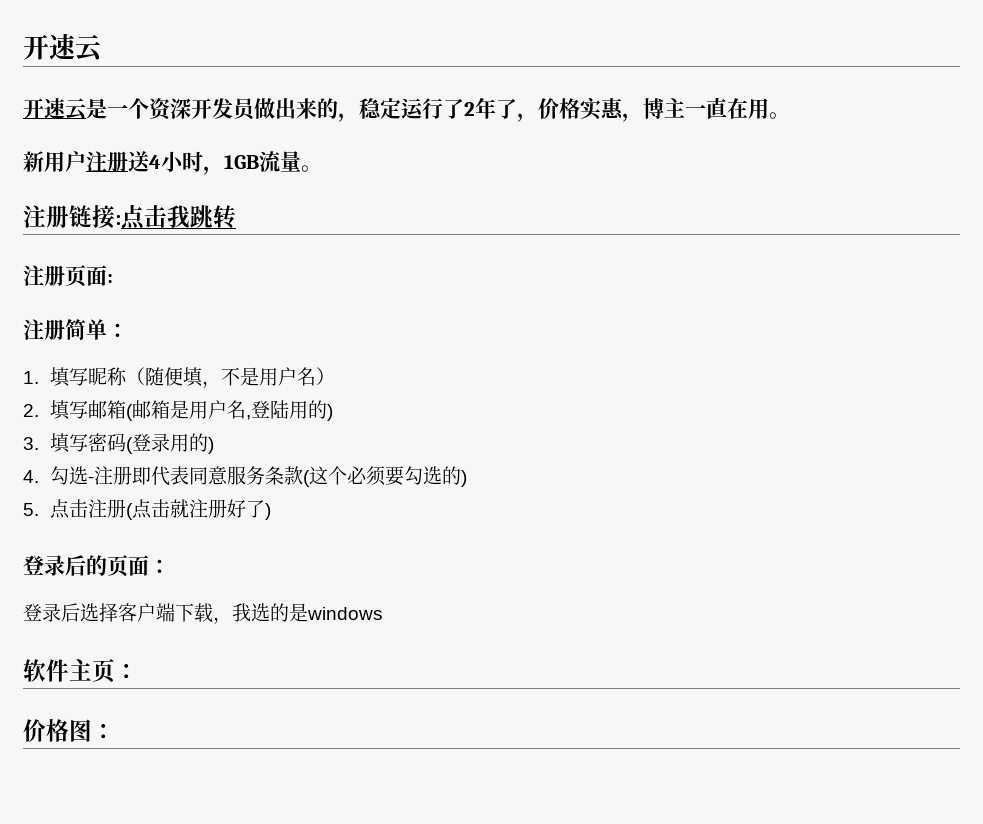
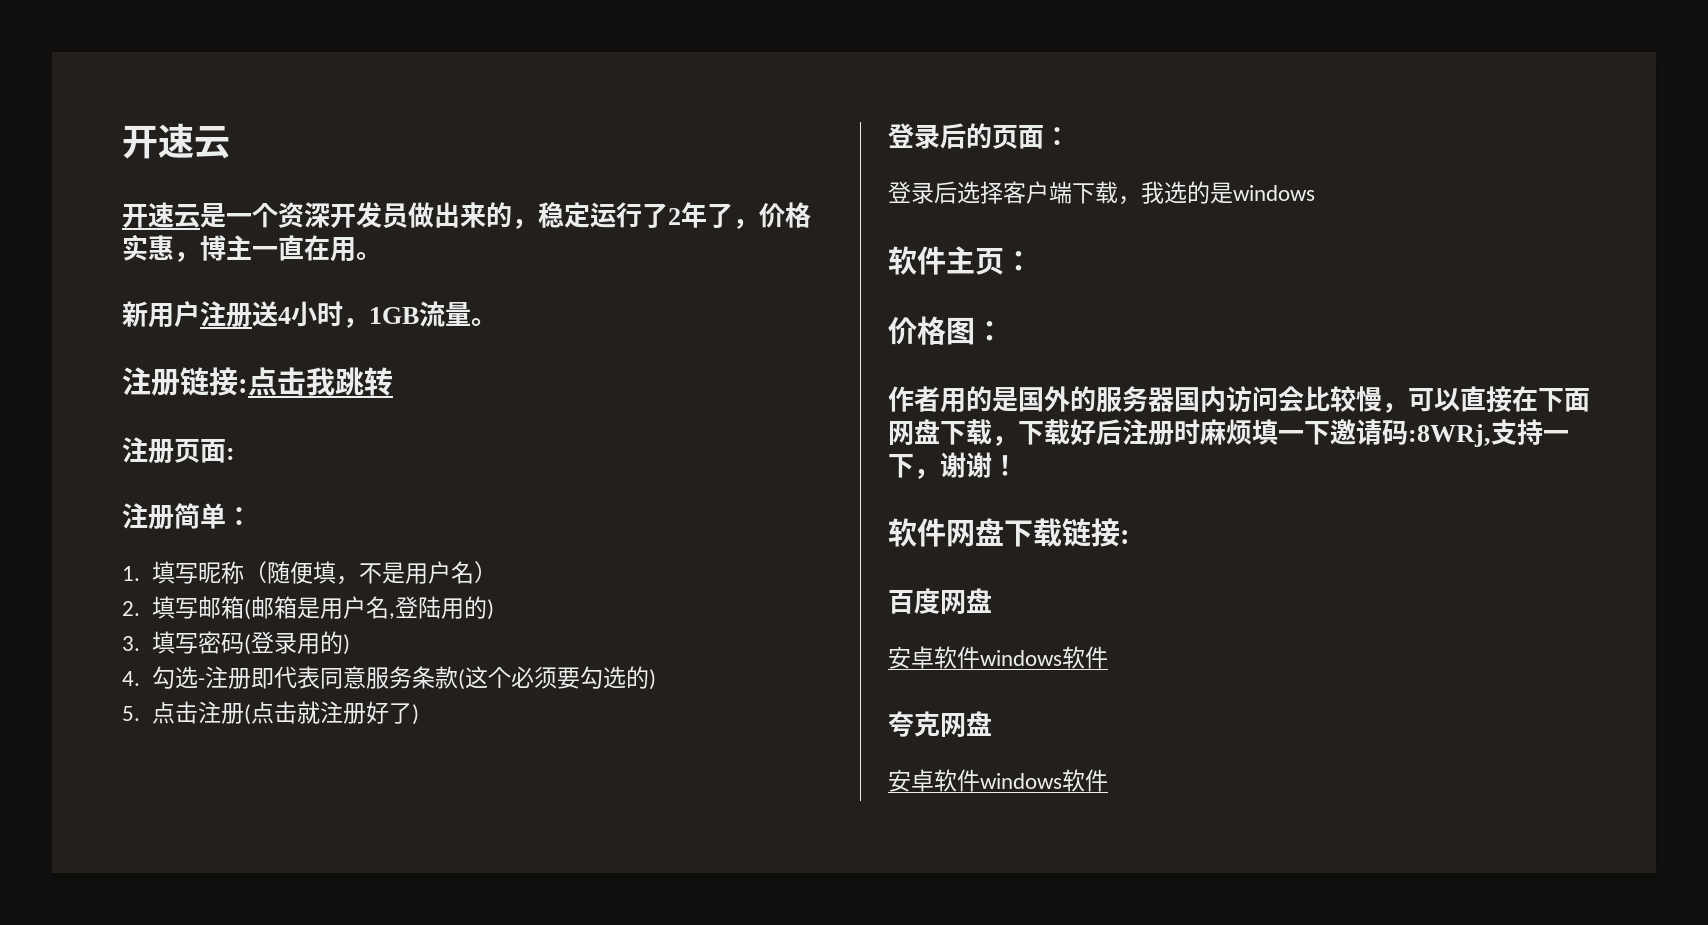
(115, 731) none -> [888,386,1590,413] [888,419,1569,447] [888,452,1018,479] [888,518,1130,547] [888,588,992,614] [888,646,1108,669] [888,711,992,737] [888,769,1108,792] // 作者用的是国外的服务器国内访问会比较慢，可以直接在下面网盘下载，下载好后注册时麻烦填一下邀请码:8WRj,支持一下，谢谢！ // 软件网盘下载链接: // 百度网盘 // 安卓软件windows软件 // 夸克网盘 // 安卓软件windows软件

